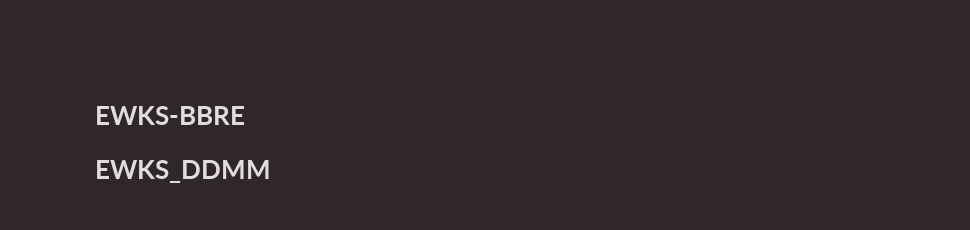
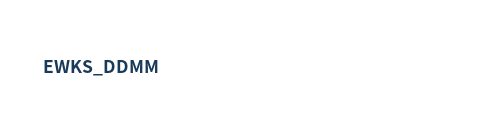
[95,106,245,125] EWKS-BBRE // -> (43, 68) none

